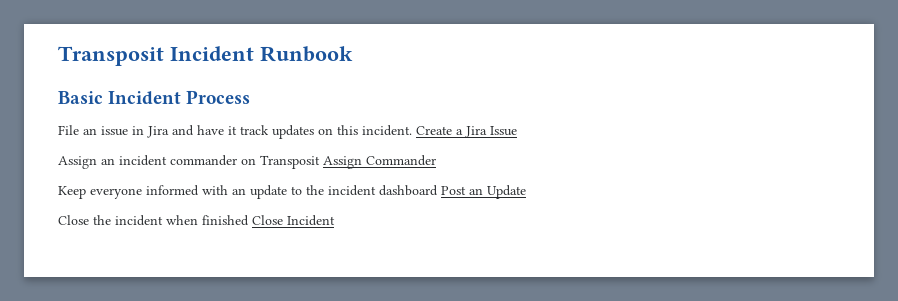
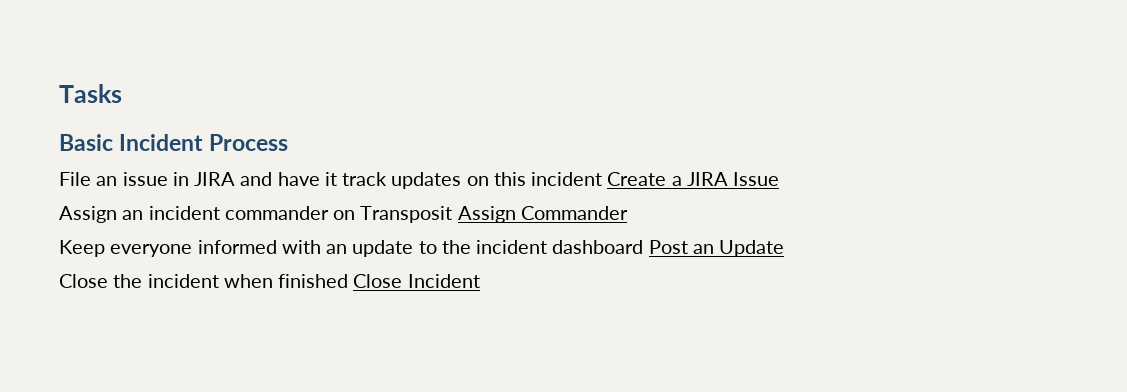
[58,46,353,66] Transposit Incident Runbook -> [59,84,122,103] Tasks
[147,126,169,138] Jira -> [194,172,236,186] JIRA
[362,125,412,136] incident. -> [531,172,603,186] incident
[465,126,487,138] Jira -> [686,172,728,186] JIRA

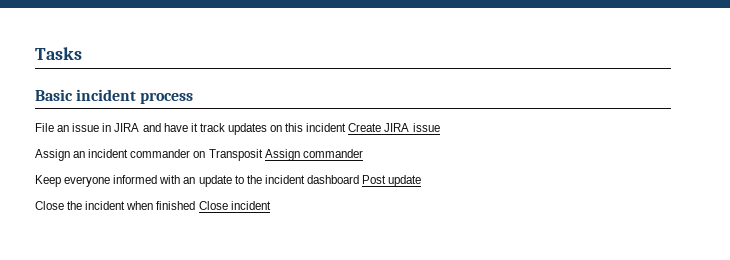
[119,134,289,151] Incident Process -> [76,89,194,104] incident process
[671,172,780,186] a JIRA Issue -> [384,123,440,132] JIRA issue
[520,206,628,220] Commander -> [302,149,363,158] commander
[692,240,785,257] an Update -> [388,175,422,187] update
[407,274,480,288] Incident -> [230,201,271,210] incident

